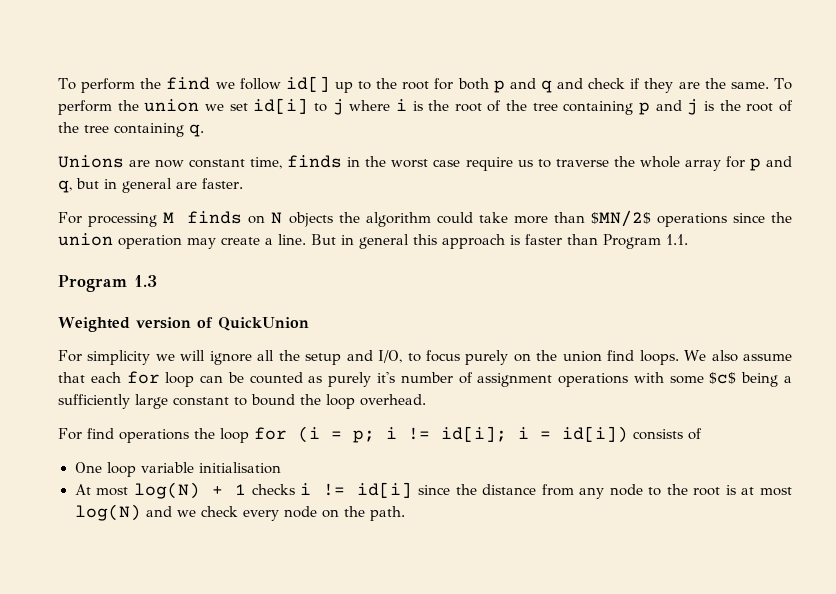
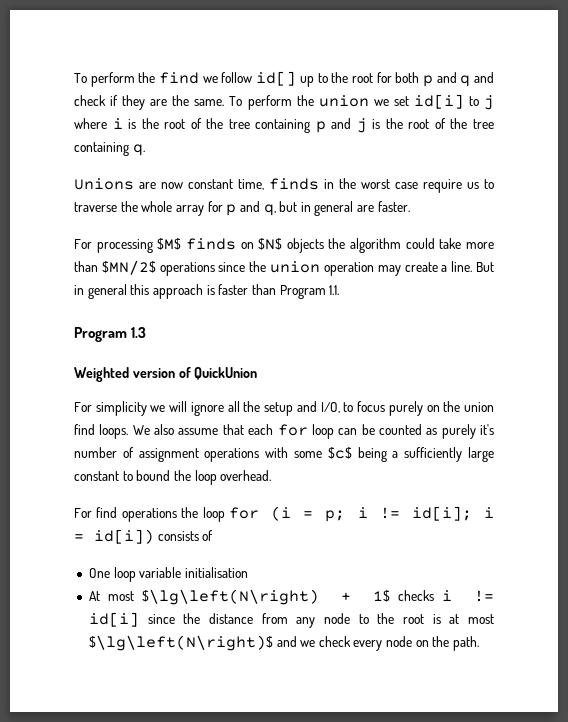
[163,212,175,223] M -> [157,238,182,250] $M$
[271,212,283,224] N -> [258,238,283,250] $N$
[133,482,246,499] log(N) + 1 -> [141,589,390,605] $\lg\left(N\right) + 1$
[74,504,141,521] log(N) -> [88,635,273,651] $\lg\left(N\right)$

